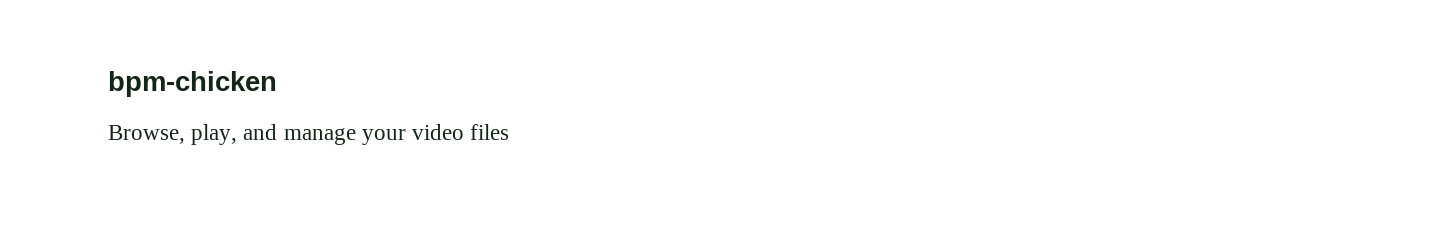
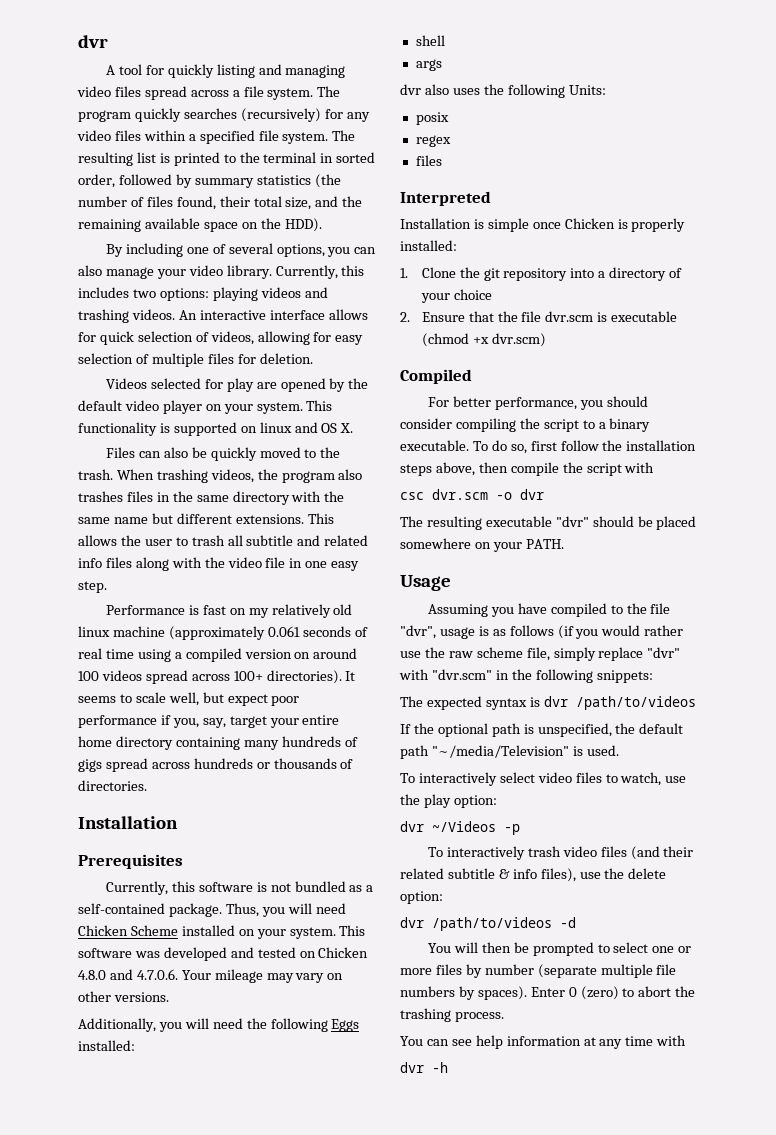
[108,71,277,97] [108,124,510,145] bpm-chicken // Browse, play, and manage your video files -> [78,35,108,48] [105,64,346,78] [77,86,341,100] [78,108,370,122] [77,130,356,144] [78,152,376,166] [78,174,341,188] [78,196,363,210] [78,218,322,232] [105,243,377,257] [78,265,365,279] [78,287,328,301] [78,309,368,323] [78,331,364,345] [78,353,313,367] [105,378,369,392] [78,400,333,414] [78,422,354,436] [105,447,341,461] [78,469,363,483] [78,491,345,505] [78,513,334,524] [78,535,369,546] [78,557,360,571] [78,581,107,593] [105,604,353,618] [78,626,368,640] [78,648,358,662] [78,670,356,684] [78,692,300,706] [78,715,340,728] [78,736,358,750] [78,758,354,772] [78,780,147,791] [78,816,178,829] [78,854,183,869] [105,881,374,895] [78,903,346,917] [78,925,366,939] [78,947,369,961] [78,969,344,983] [78,991,169,1002] [78,1018,360,1032] [78,1040,135,1051] [415,35,445,46] [415,59,442,71] [400,84,606,98] [415,112,449,125] [415,135,451,147] [415,155,442,166] [400,191,491,206] [400,218,686,232] [400,240,457,251] [400,267,683,281] [420,289,492,303] [400,311,678,322] [421,333,546,347] [400,369,472,384] [427,396,648,410] [400,418,651,432] [400,440,697,454] [400,462,655,476] [400,489,544,500] [400,516,697,530] [400,538,564,552] [400,575,451,591] [427,603,671,617] [400,625,684,639] [400,647,681,661] [399,669,653,683] [400,696,696,710] [400,723,684,737] [400,745,619,759] [400,772,687,786] [400,794,497,808] [400,821,520,835] [427,846,694,860] [400,868,667,882] [400,891,443,904] [400,917,576,931] [427,942,692,956] [400,964,677,978] [400,986,696,1000] [400,1008,504,1022] [400,1035,687,1049] [400,1062,448,1073] dvr // A tool for quickly listing and managing video files spread across a file system. The program quickly searches (recursively) for any video files within a specified file system. The resulting list is printed to the terminal in sorted order, followed by summary statistics (the number of files found, their total size, and the remaining available space on the HDD). // By including one of several options, you can also manage your video library. Currently, this includes two options: playing videos and trashing videos. An interactive interface allows for quick selection of videos, allowing for easy selection of multiple files for deletion. // Videos selected for play are opened by the default video player on your system. This functionality is supported on linux and OS X. // Files can also be quickly moved to the trash. When trashing videos, the program also trashes files in the same directory with the same name but different extensions. This allows the user to trash all subtitle and related info files along with the video file in one easy step. // Performance is fast on my relatively old linux machine (approximately 0.061 seconds of real time using a compiled version on around 100 videos spread across 100+ directories). It seems to scale well, but expect poor performance if you, say, target your entire home directory containing many hundreds of gigs spread across hundreds or thousands of directories. // Installation // Prerequisites // Currently, this software is not bundled as a self-contained package. Thus, you will need Chicken Scheme installed on your system. This software was developed and tested on Chicken 4.8.0 and 4.7.0.6. Your mileage may vary on other versions. // Additionally, you will need the following Eggs installed: // shell // args // dvr also uses the following Units: // posix // regex // files // Interpreted // Installation is simple once Chicken is properly installed: // 1. Clone the git repository into a directory of your choice // 2. Ensure that the file dvr.scm is executable (chmod +x dvr.scm) // Compiled // For better performance, you should consider compiling the script to a binary executable. To do so, first follow the installation steps above, then compile the script with // csc dvr.scm -o dvr // The resulting executable "dvr" should be placed somewhere on your PATH. // Usage // Assuming you have compiled to the file "dvr", usage is as follows (if you would rather use the raw scheme file, simply replace "dvr" with "dvr.scm" in the following snippets: // The expected syntax is dvr /path/to/videos // If the optional path is unspecified, the default path "~/media/Television" is used. // To interactively select video files to watch, use the play option: // dvr ~/Videos -p // To interactively trash video files (and their related subtitle & info files), use the delete option: // dvr /path/to/videos -d // You will then be prompted to select one or more files by number (separate multiple file numbers by spaces). Enter 0 (zero) to abort the trashing process. // You can see help information at any time with // dvr -h

